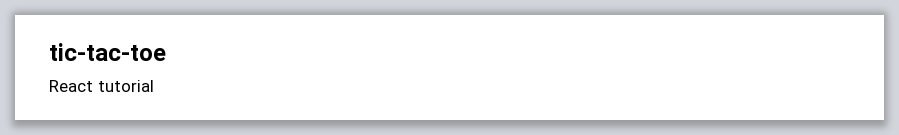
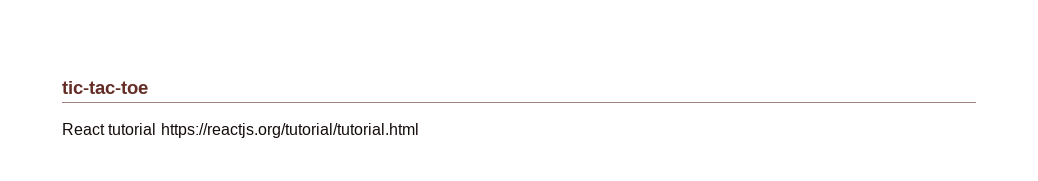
(154, 86) none -> [160,123,419,138] https://reactjs.org/tutorial/tutorial.html

